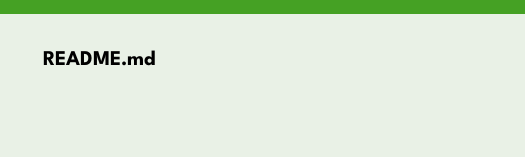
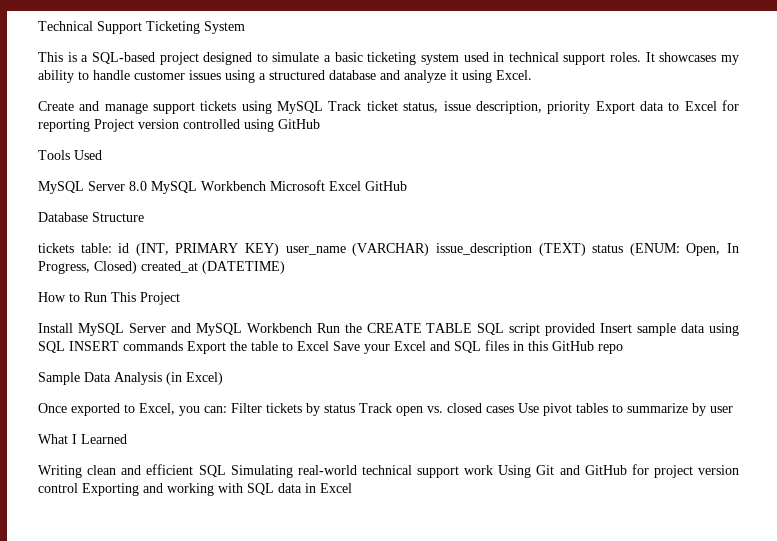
[43,50,156,66] README.md -> [38,21,245,34] [38,52,740,65] [38,70,532,83] [38,100,740,114] [38,119,320,132] [38,150,102,160] [38,180,407,194] [38,212,144,222] [38,243,740,256] [38,261,285,274] [38,292,180,305] [38,323,739,336] [38,340,623,354] [38,372,223,385] [38,403,733,416] [38,434,127,444] [38,464,739,478] [38,483,352,496] Technical Support Ticketing System // This is a SQL-based project designed to simulate a basic ticketing system used in technical support roles. It showcases my ability to handle customer issues using a structured database and analyze it using Excel. // Create and manage support tickets using MySQL Track ticket status, issue description, priority Export data to Excel for reporting Project version controlled using GitHub // Tools Used // MySQL Server 8.0 MySQL Workbench Microsoft Excel GitHub // Database Structure // tickets table: id (INT, PRIMARY KEY) user_name (VARCHAR) issue_description (TEXT) status (ENUM: Open, In Progress, Closed) created_at (DATETIME) // How to Run This Project // Install MySQL Server and MySQL Workbench Run the CREATE TABLE SQL script provided Insert sample data using SQL INSERT commands Export the table to Excel Save your Excel and SQL files in this GitHub repo // Sample Data Analysis (in Excel) // Once exported to Excel, you can: Filter tickets by status Track open vs. closed cases Use pivot tables to summarize by user // What I Learned // Writing clean and efficient SQL Simulating real-world technical support work Using Git and GitHub for project version control Exporting and working with SQL data in Excel

